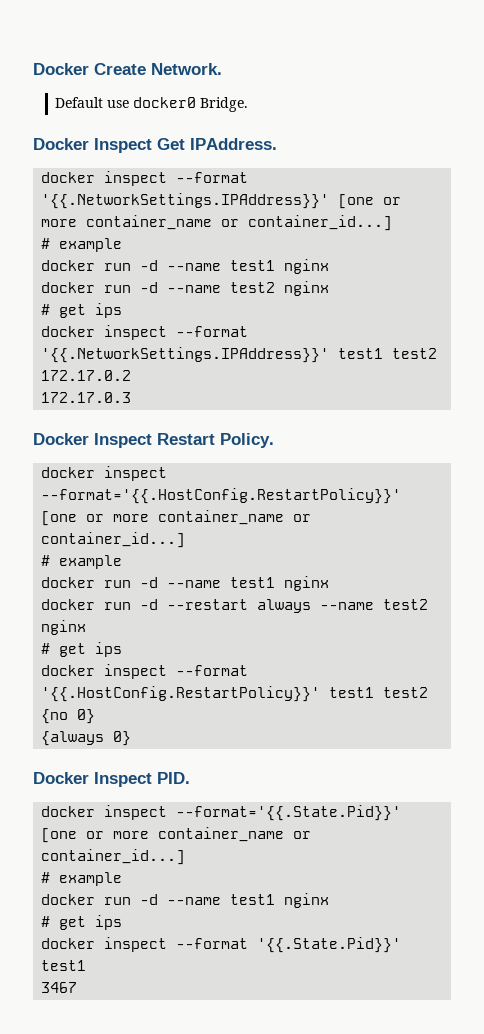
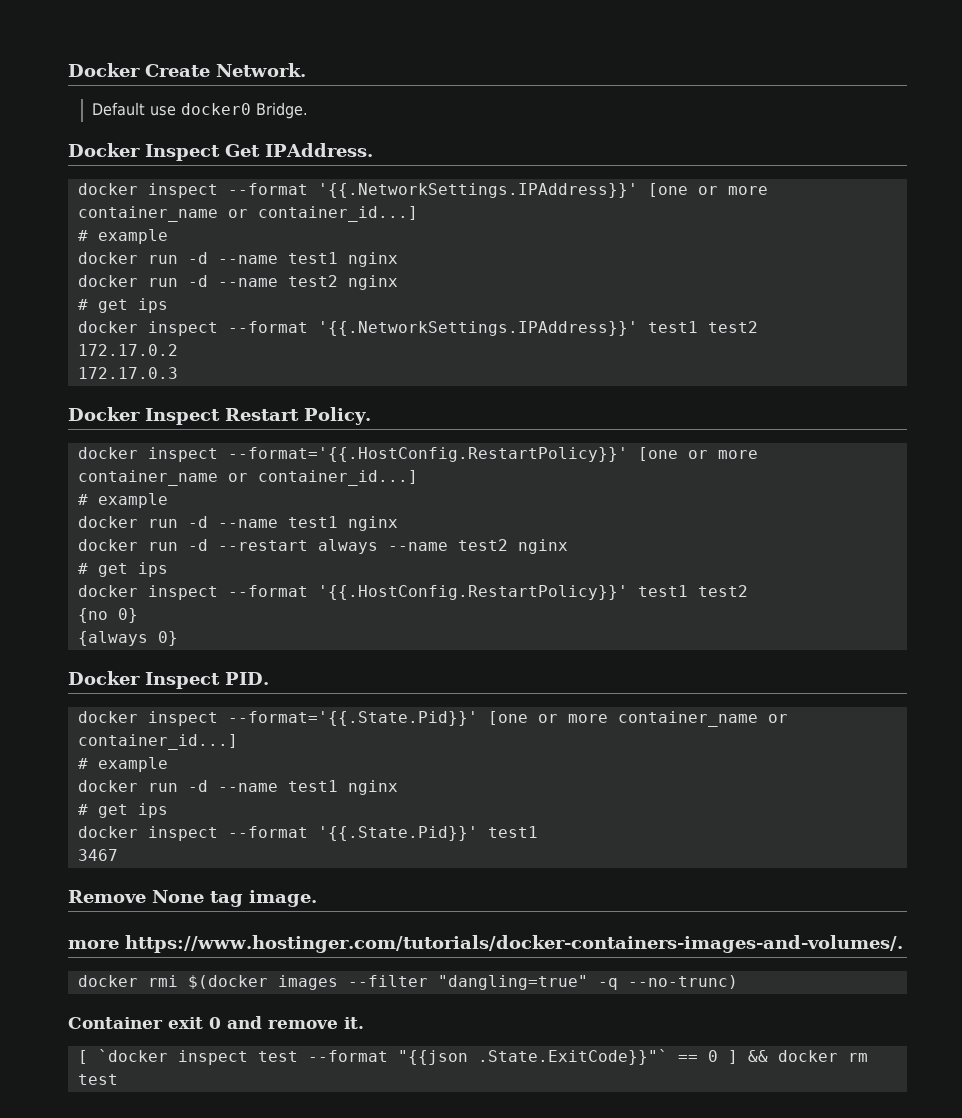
(78, 987) none -> [68,890,317,907] [68,935,903,953] [77,975,738,990] [68,1016,364,1029] [77,1049,868,1065] [77,1074,118,1085] // Remove None tag image. // more https://www.hostinger.com/tutorials/docker-containers-images-and-volumes/. // docker rmi $(docker images --filter "dangling=true" -q --no-trunc) // Container exit 0 and remove it. // [ `docker inspect test --format "{{json .State.ExitCode}}"` == 0 ] && docker rm test

